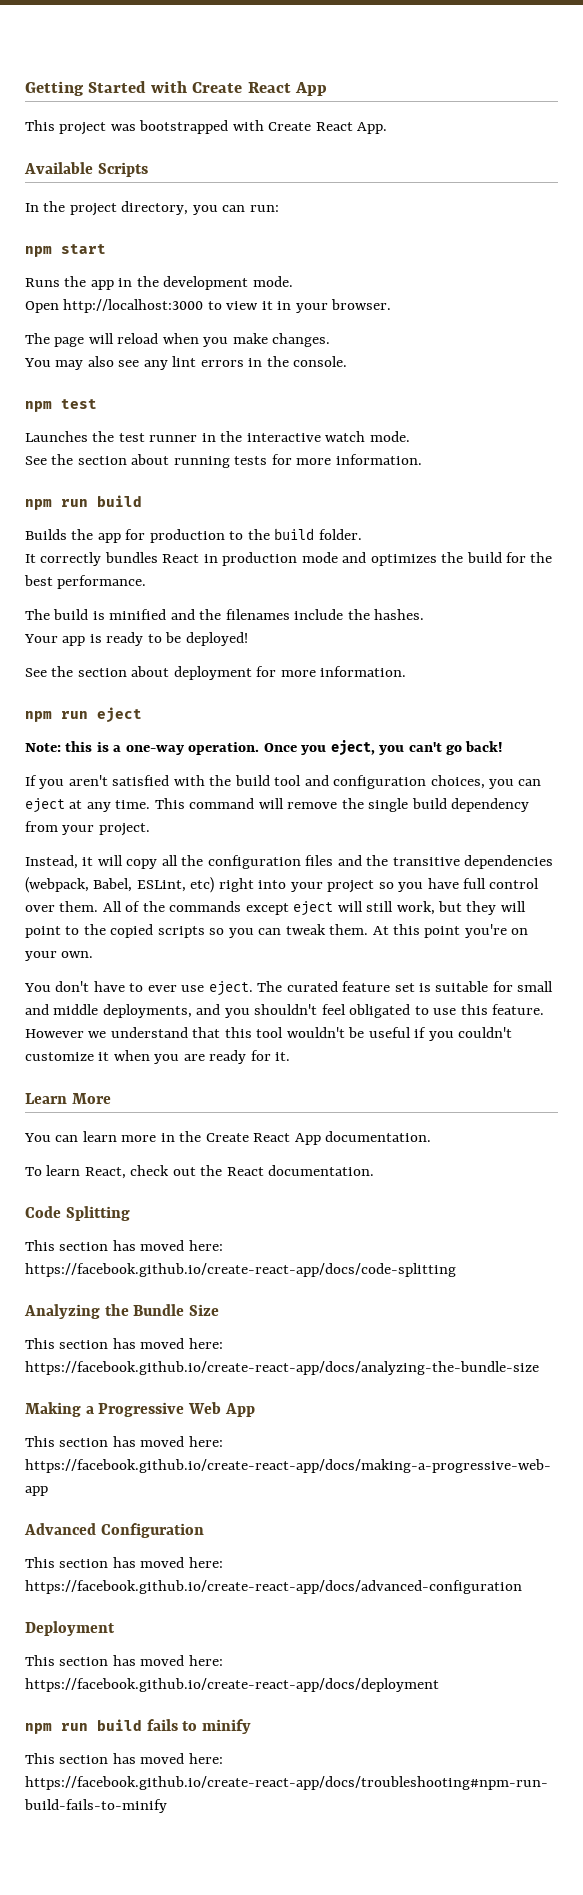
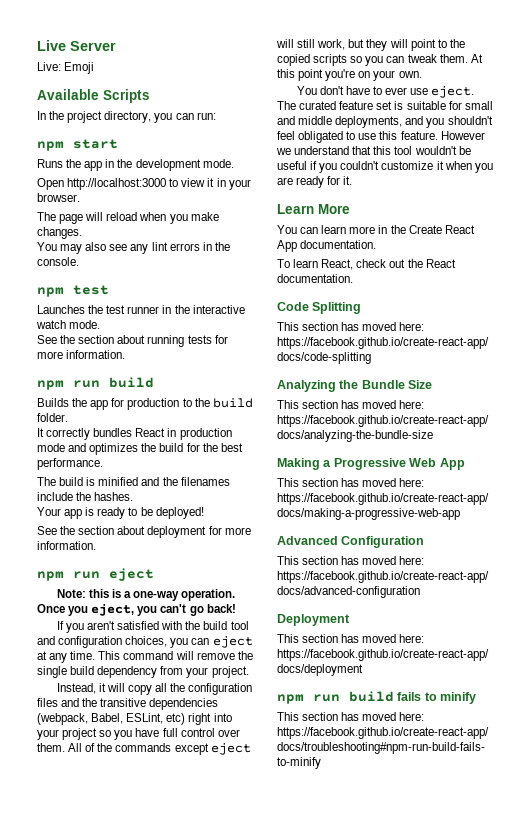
[25,81,327,96] [25,120,388,135] Getting Started with Create React App // This project was bootstrapped with Create React App. -> [37,40,116,51] [37,62,95,74] Live Server // Live: Emoji

